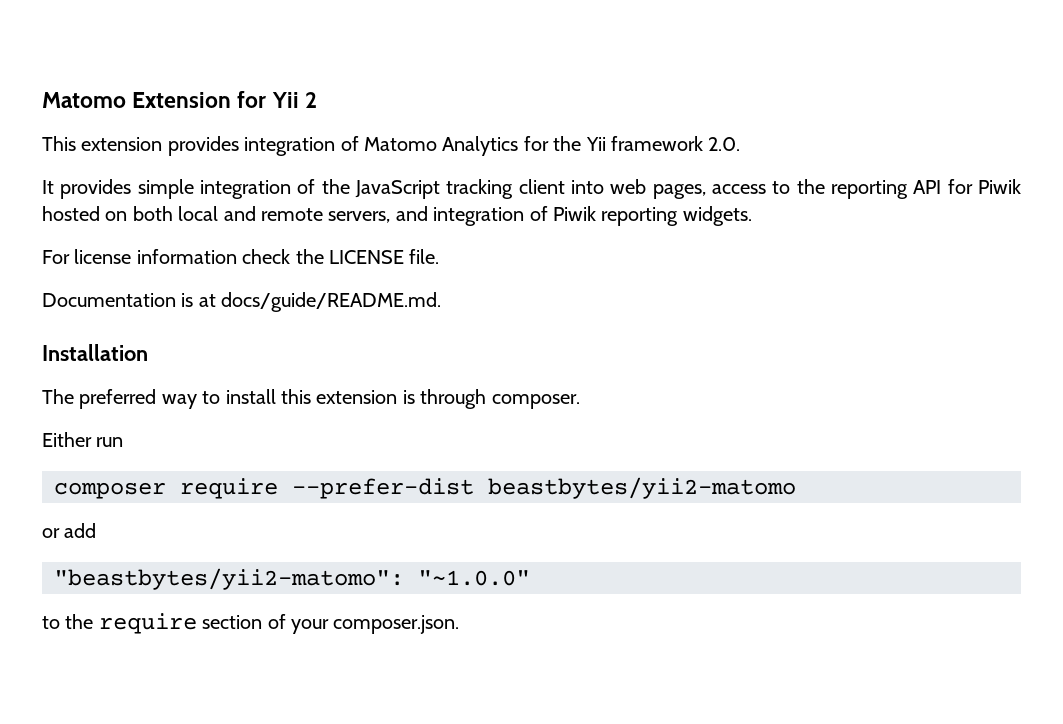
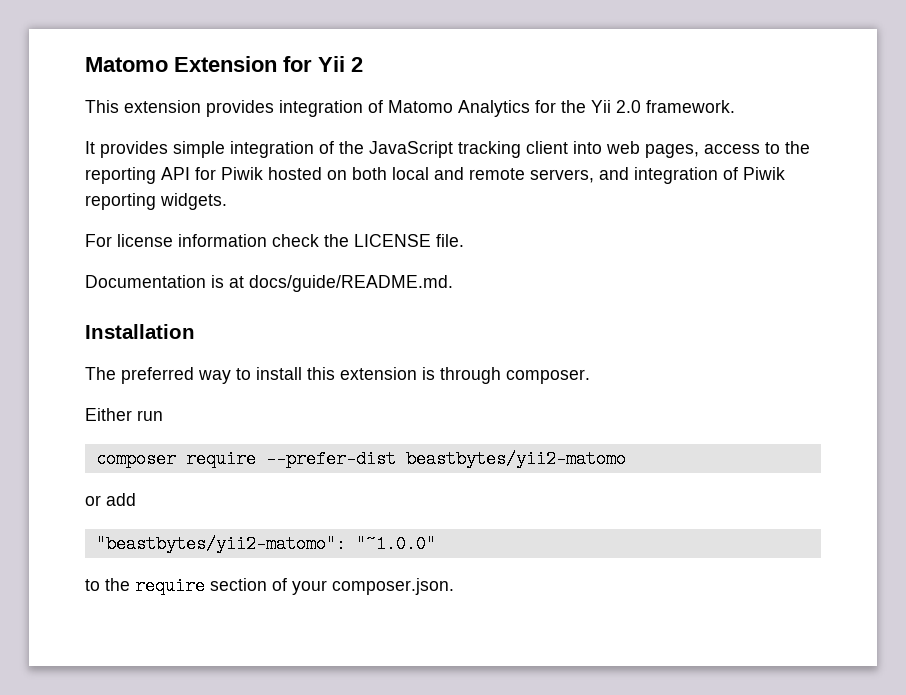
[610,136,741,151] framework 2.0. -> [616,100,735,113] 2.0 framework.

